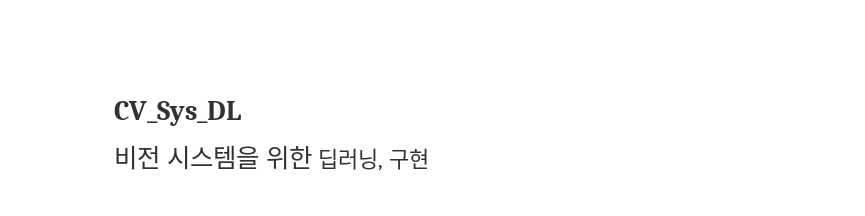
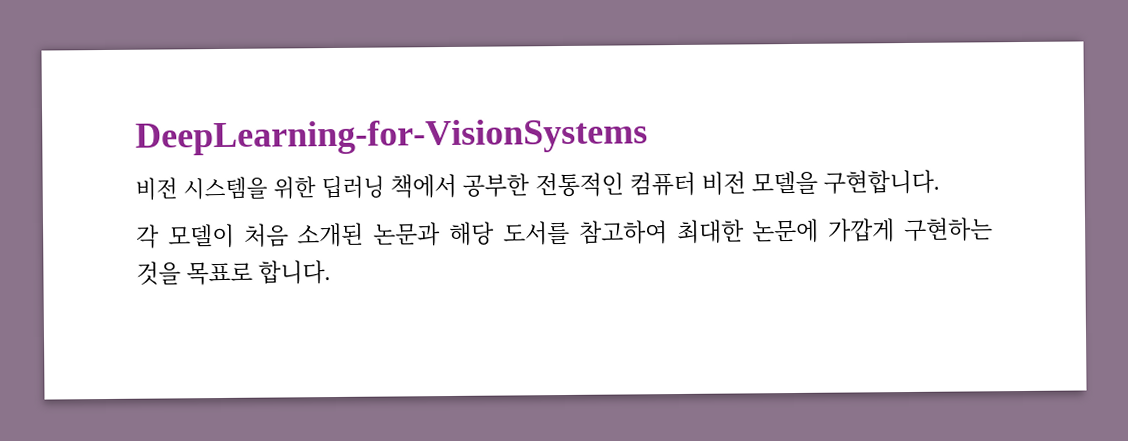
[114,101,241,126] CV_Sys_DL -> [135,118,648,156] DeepLearning-for-VisionSystems
[317,148,429,171] 딥러닝, 구현 -> [321,169,941,200] [136,217,993,249] [136,260,332,286] 딥러닝 책에서 공부한 전통적인 컴퓨터 비전 모델을 구현합니다. // 각 모델이 처음 소개된 논문과 해당 도서를 참고하여 최대한 논문에 가깝게 구현하는 것을 목표로 합니다.

